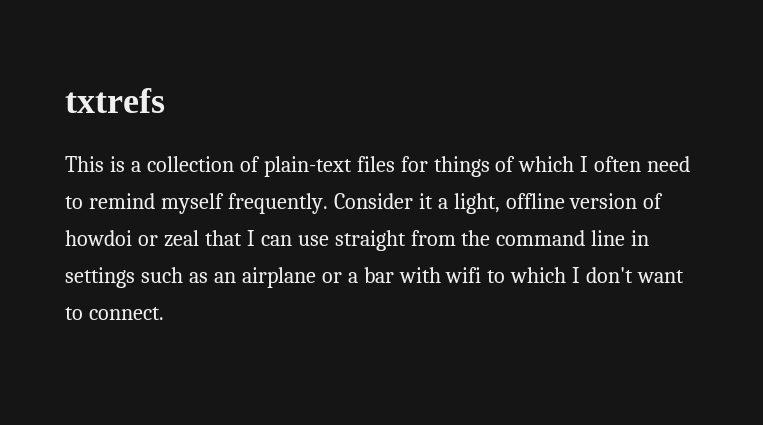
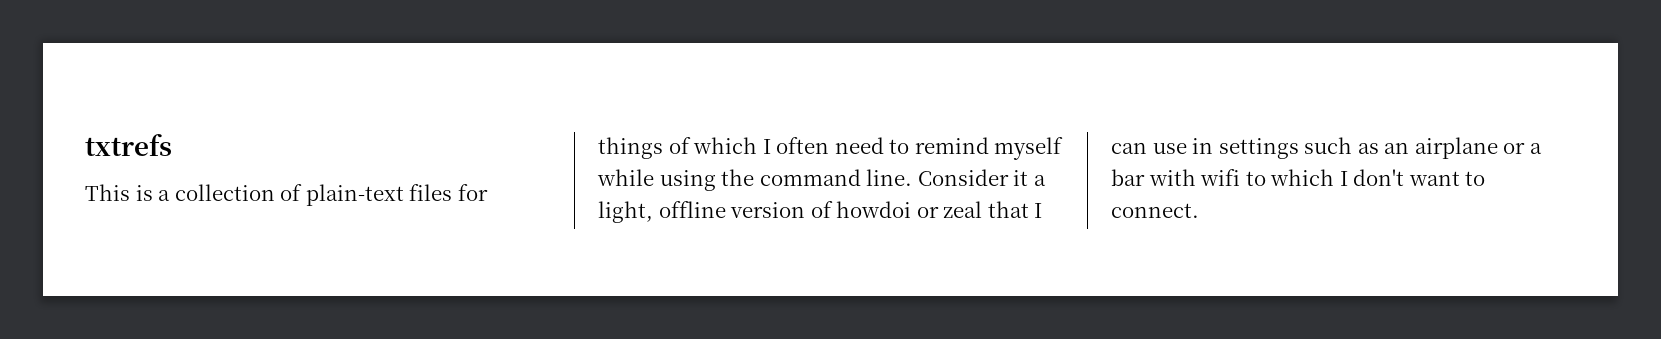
[227,193,328,214] frequently. -> [597,169,913,191] while using the command line.
[334,230,626,251] straight from the command line -> (1187, 148) none

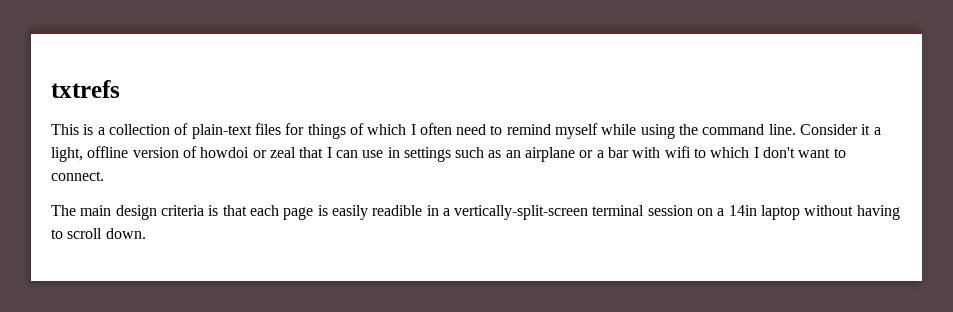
(1199, 210) none -> [51,205,900,220] [51,228,146,239] // The main design criteria is that each page is easily readible in a vertically-split-screen terminal session on a 14in laptop without having to scroll down.

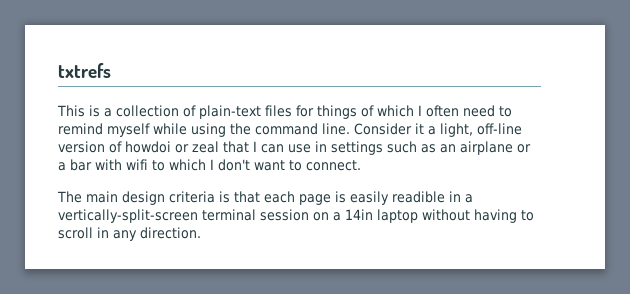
[87,146,129,158] offline -> [477,123,522,135] off-line
[105,228,146,239] down. -> [97,227,201,241] in any direction.

